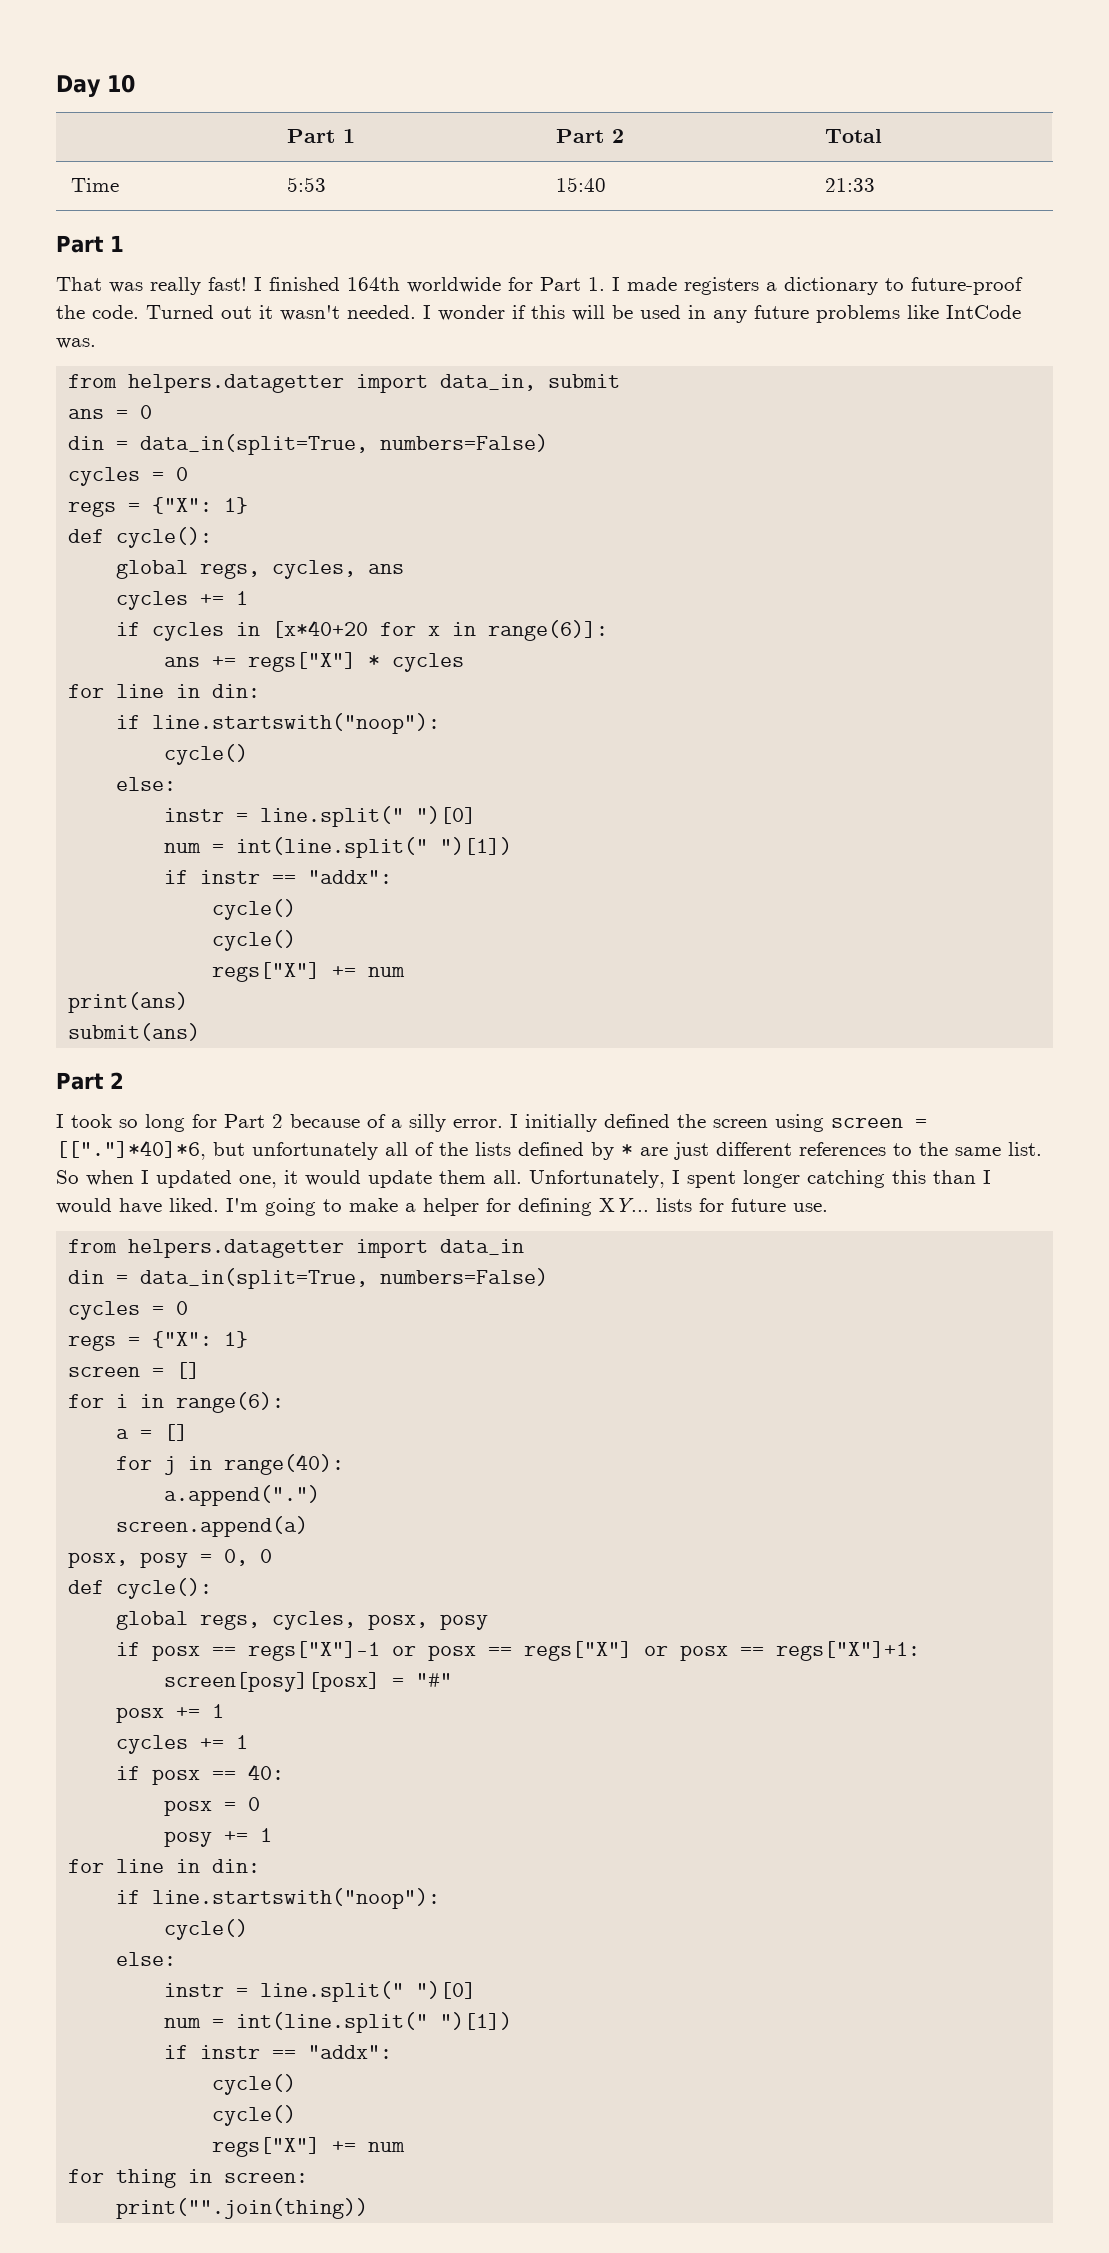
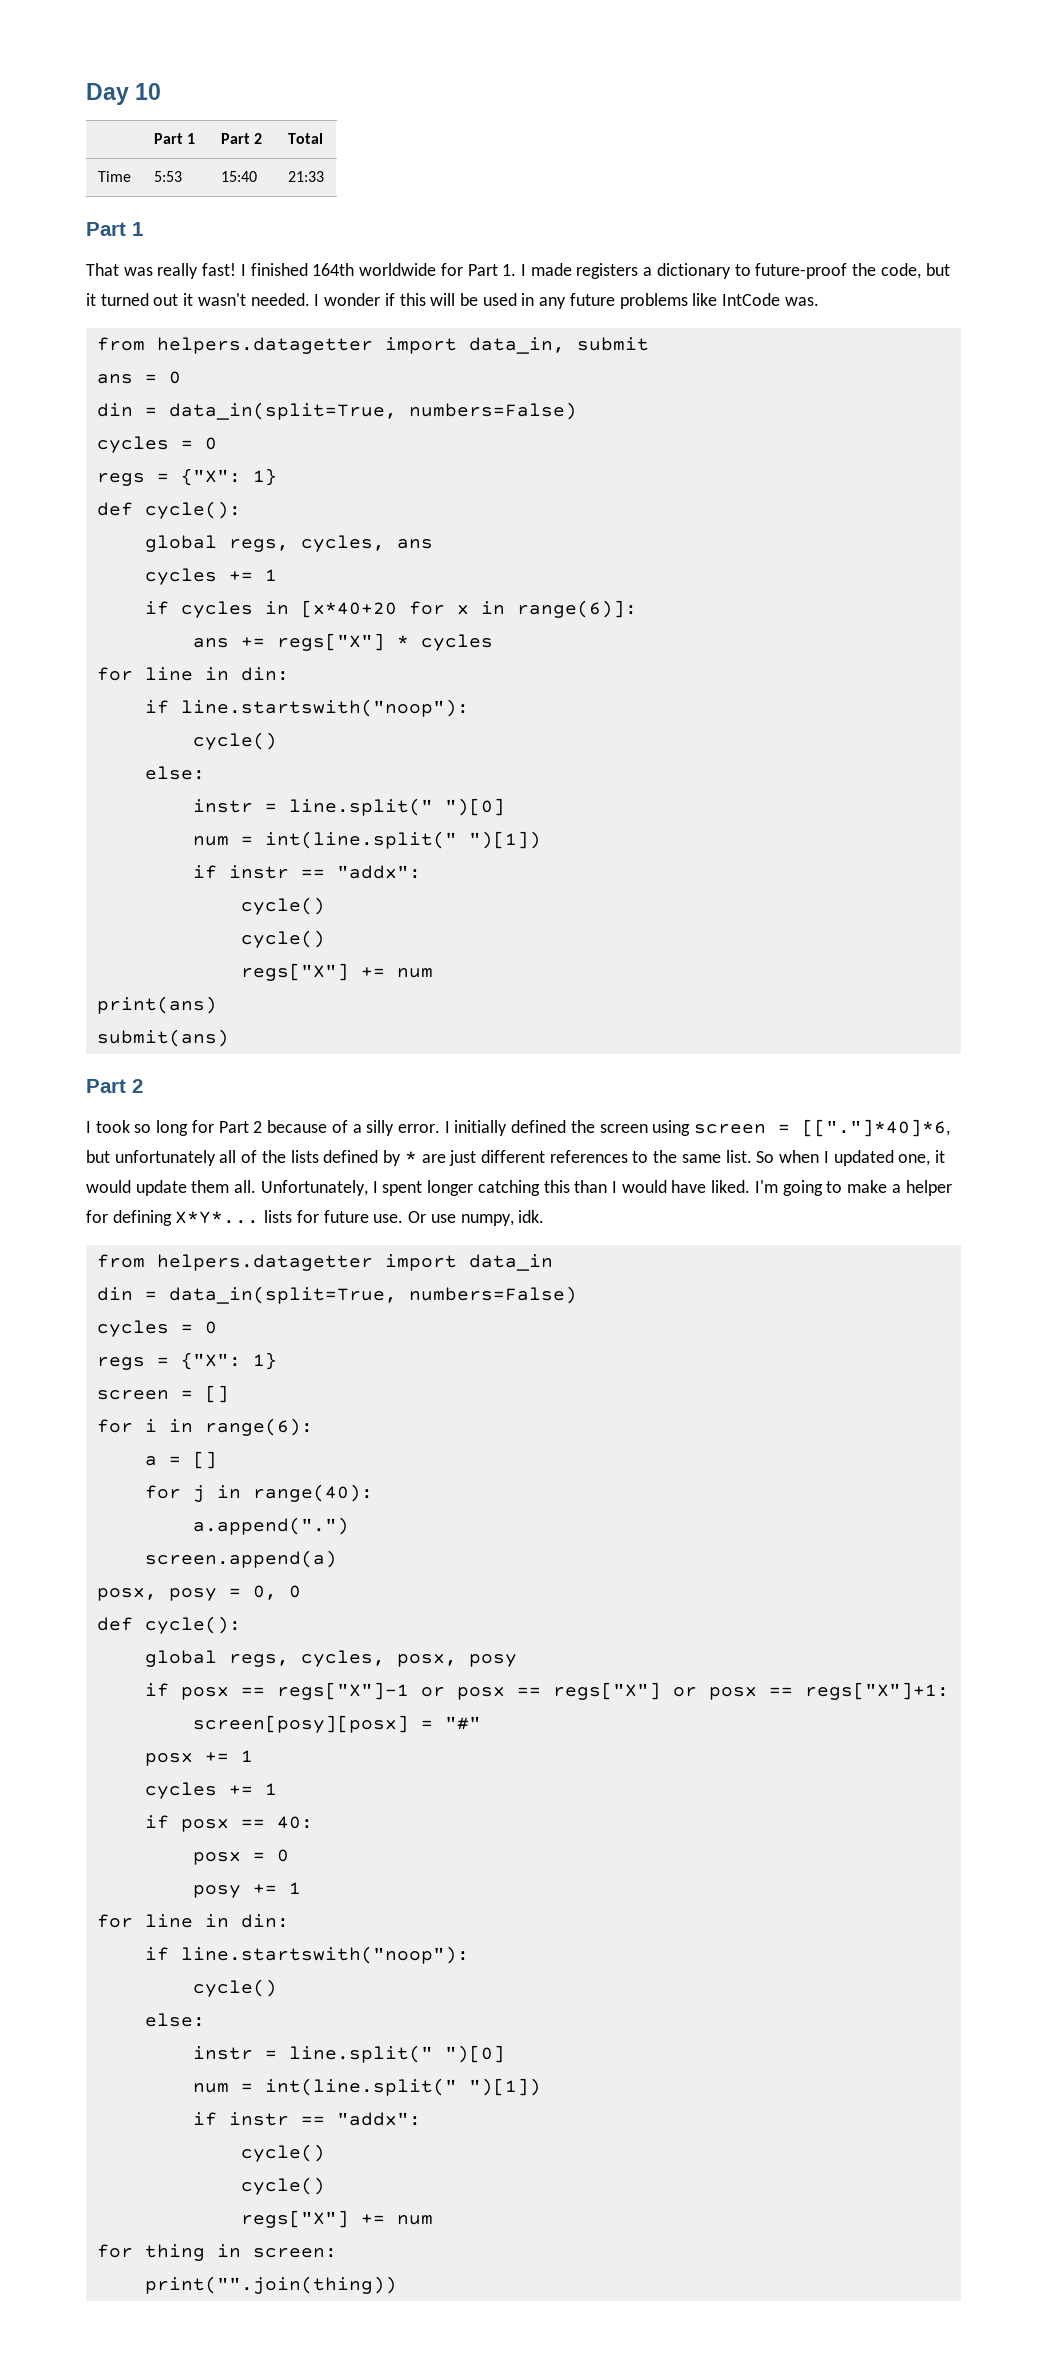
[92,305,214,319] code. Turned -> [880,263,950,279] [86,293,149,306] code, but it turned
[599,1198,649,1212] XY... -> [175,1211,260,1224] X*Y*...
(828, 1207) none -> [408,1210,545,1226] Or use numpy, idk.

